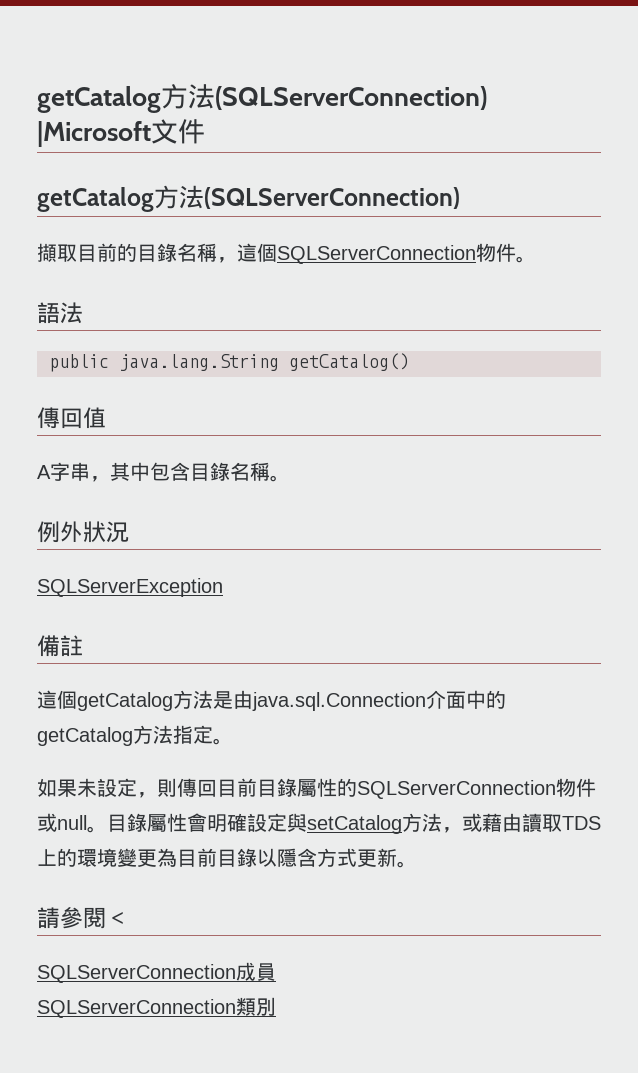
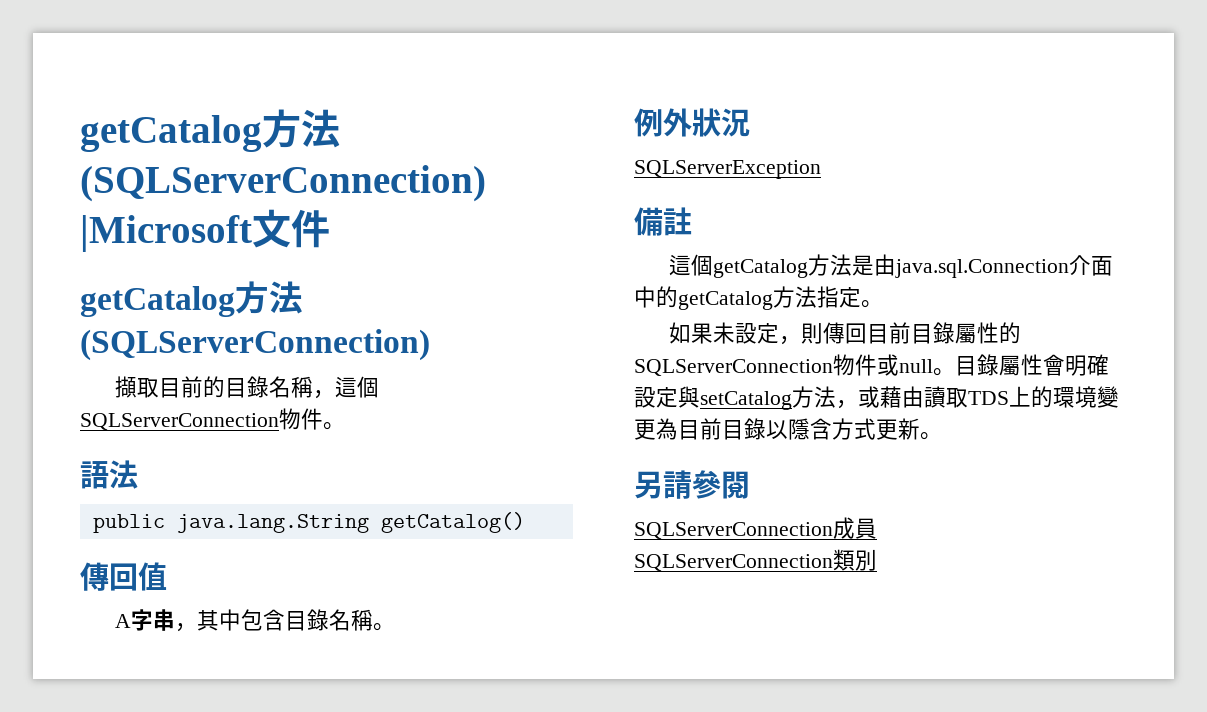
(417, 864) none -> [634,471,663,499] 另
[106,911,129,926] ＜ -> (750, 485) none

